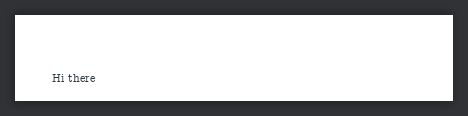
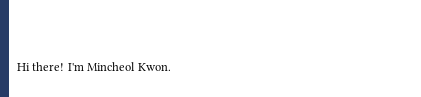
[68,74,95,82] there -> [32,62,171,71] there! I'm Mincheol Kwon.

